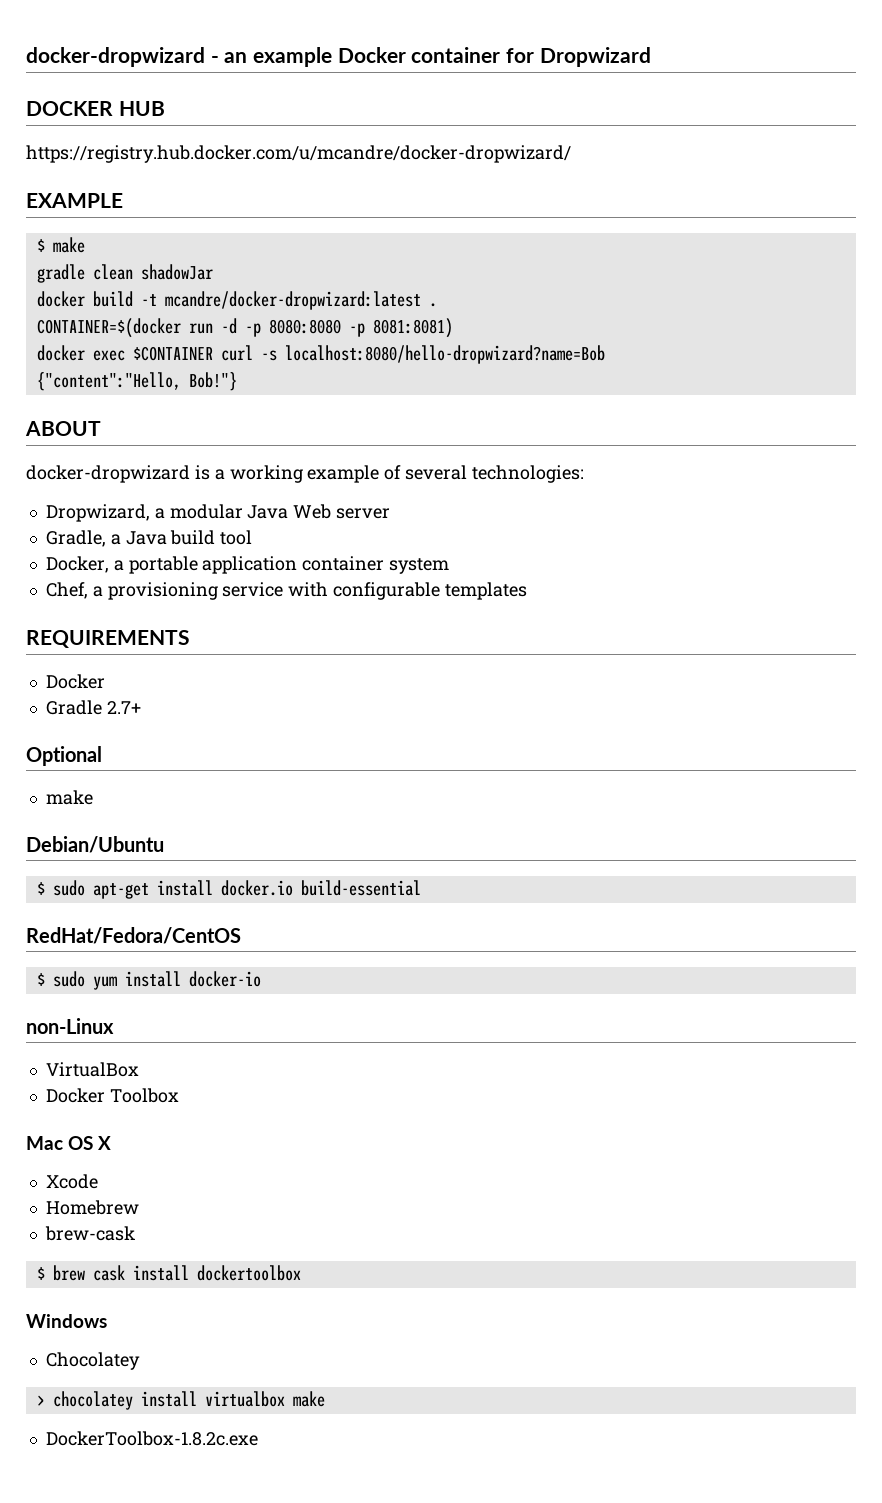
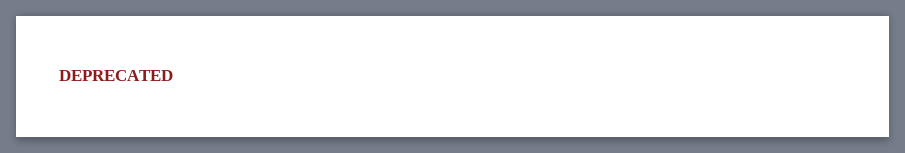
[26,47,651,67] [26,101,165,116] [26,145,571,163] [26,193,123,208] [36,237,85,253] [36,264,213,283] [36,291,437,310] [36,318,453,338] [36,345,605,364] [36,372,237,391] [25,421,101,436] [26,465,585,483] [45,504,391,522] [45,530,253,547] [45,556,450,574] [45,582,527,600] [26,630,190,648] [45,674,105,689] [45,700,141,715] [26,746,102,766] [45,790,93,805] [26,836,164,853] [36,880,421,899] [26,927,241,944] [36,971,261,990] [26,1018,114,1034] [45,1062,139,1077] [45,1088,179,1103] [26,1136,112,1150] [45,1174,98,1189] [45,1200,139,1215] [44,1226,135,1241] [36,1265,301,1281] [26,1314,107,1328] [45,1352,140,1370] [36,1391,325,1410] [45,1431,258,1446] docker-dropwizard - an example Docker container for Dropwizard // DOCKER HUB // https://registry.hub.docker.com/u/mcandre/docker-dropwizard/ // EXAMPLE // $ make // gradle clean shadowJar // docker build -t mcandre/docker-dropwizard:latest . // CONTAINER=$(docker run -d -p 8080:8080 -p 8081:8081) // docker exec $CONTAINER curl -s localhost:8080/hello-dropwizard?name=Bob // {"content":"Hello, Bob!"} // ABOUT // docker-dropwizard is a working example of several technologies: // Dropwizard, a modular Java Web server // Gradle, a Java build tool // Docker, a portable application container system // Chef, a provisioning service with configurable templates // REQUIREMENTS // Docker // Gradle 2.7+ // Optional // make // Debian/Ubuntu // $ sudo apt-get install docker.io build-essential // RedHat/Fedora/CentOS // $ sudo yum install docker-io // non-Linux // VirtualBox // Docker Toolbox // Mac OS X // Xcode // Homebrew // brew-cask // $ brew cask install dockertoolbox // Windows // Chocolatey // > chocolatey install virtualbox make // DockerToolbox-1.8.2c.exe -> [59,70,173,81] DEPRECATED

